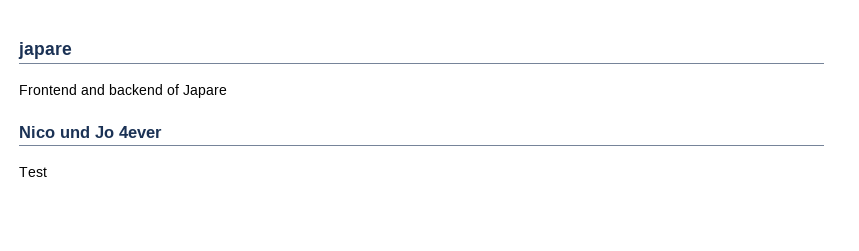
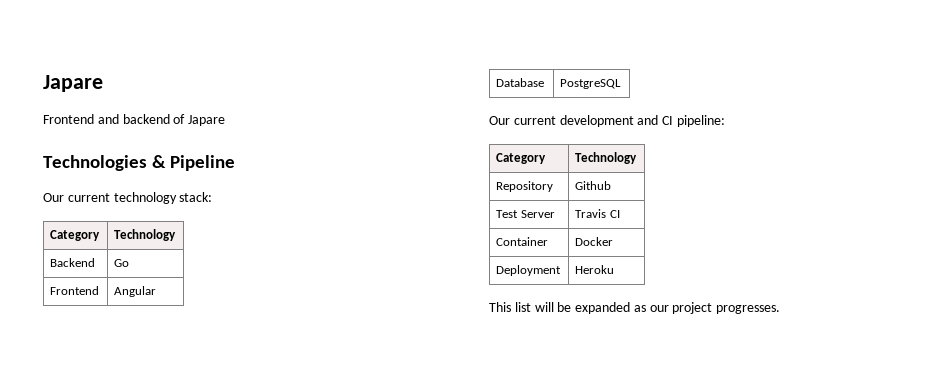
[18,42,72,59] japare -> [43,75,103,92] Japare
[19,126,162,138] [19,167,47,177] Nico und Jo 4ever // Test -> [43,155,236,171] [43,192,213,204] [50,230,101,241] [114,229,177,241] [50,258,96,267] [114,259,130,267] [50,286,100,295] [114,286,157,297] [496,78,545,87] [560,79,622,89] [489,115,725,127] [496,153,547,164] [575,152,638,164] [496,181,554,192] [575,181,612,190] [496,210,555,218] [575,209,620,218] [496,237,549,246] [575,237,614,246] [496,265,562,276] [575,265,615,274] [489,302,781,314] Technologies & Pipeline // Our current technology stack: // Category | Technology // Backend | Go // Frontend | Angular // Database | PostgreSQL // Our current development and CI pipeline: // Category | Technology // Repository | Github // Test Server | Travis CI // Container | Docker // Deployment | Heroku // This list will be expanded as our project progresses.

